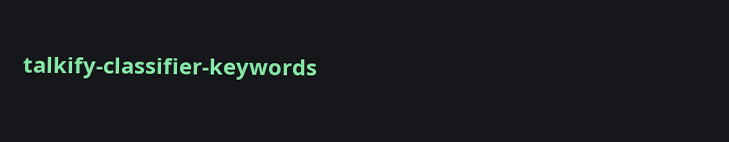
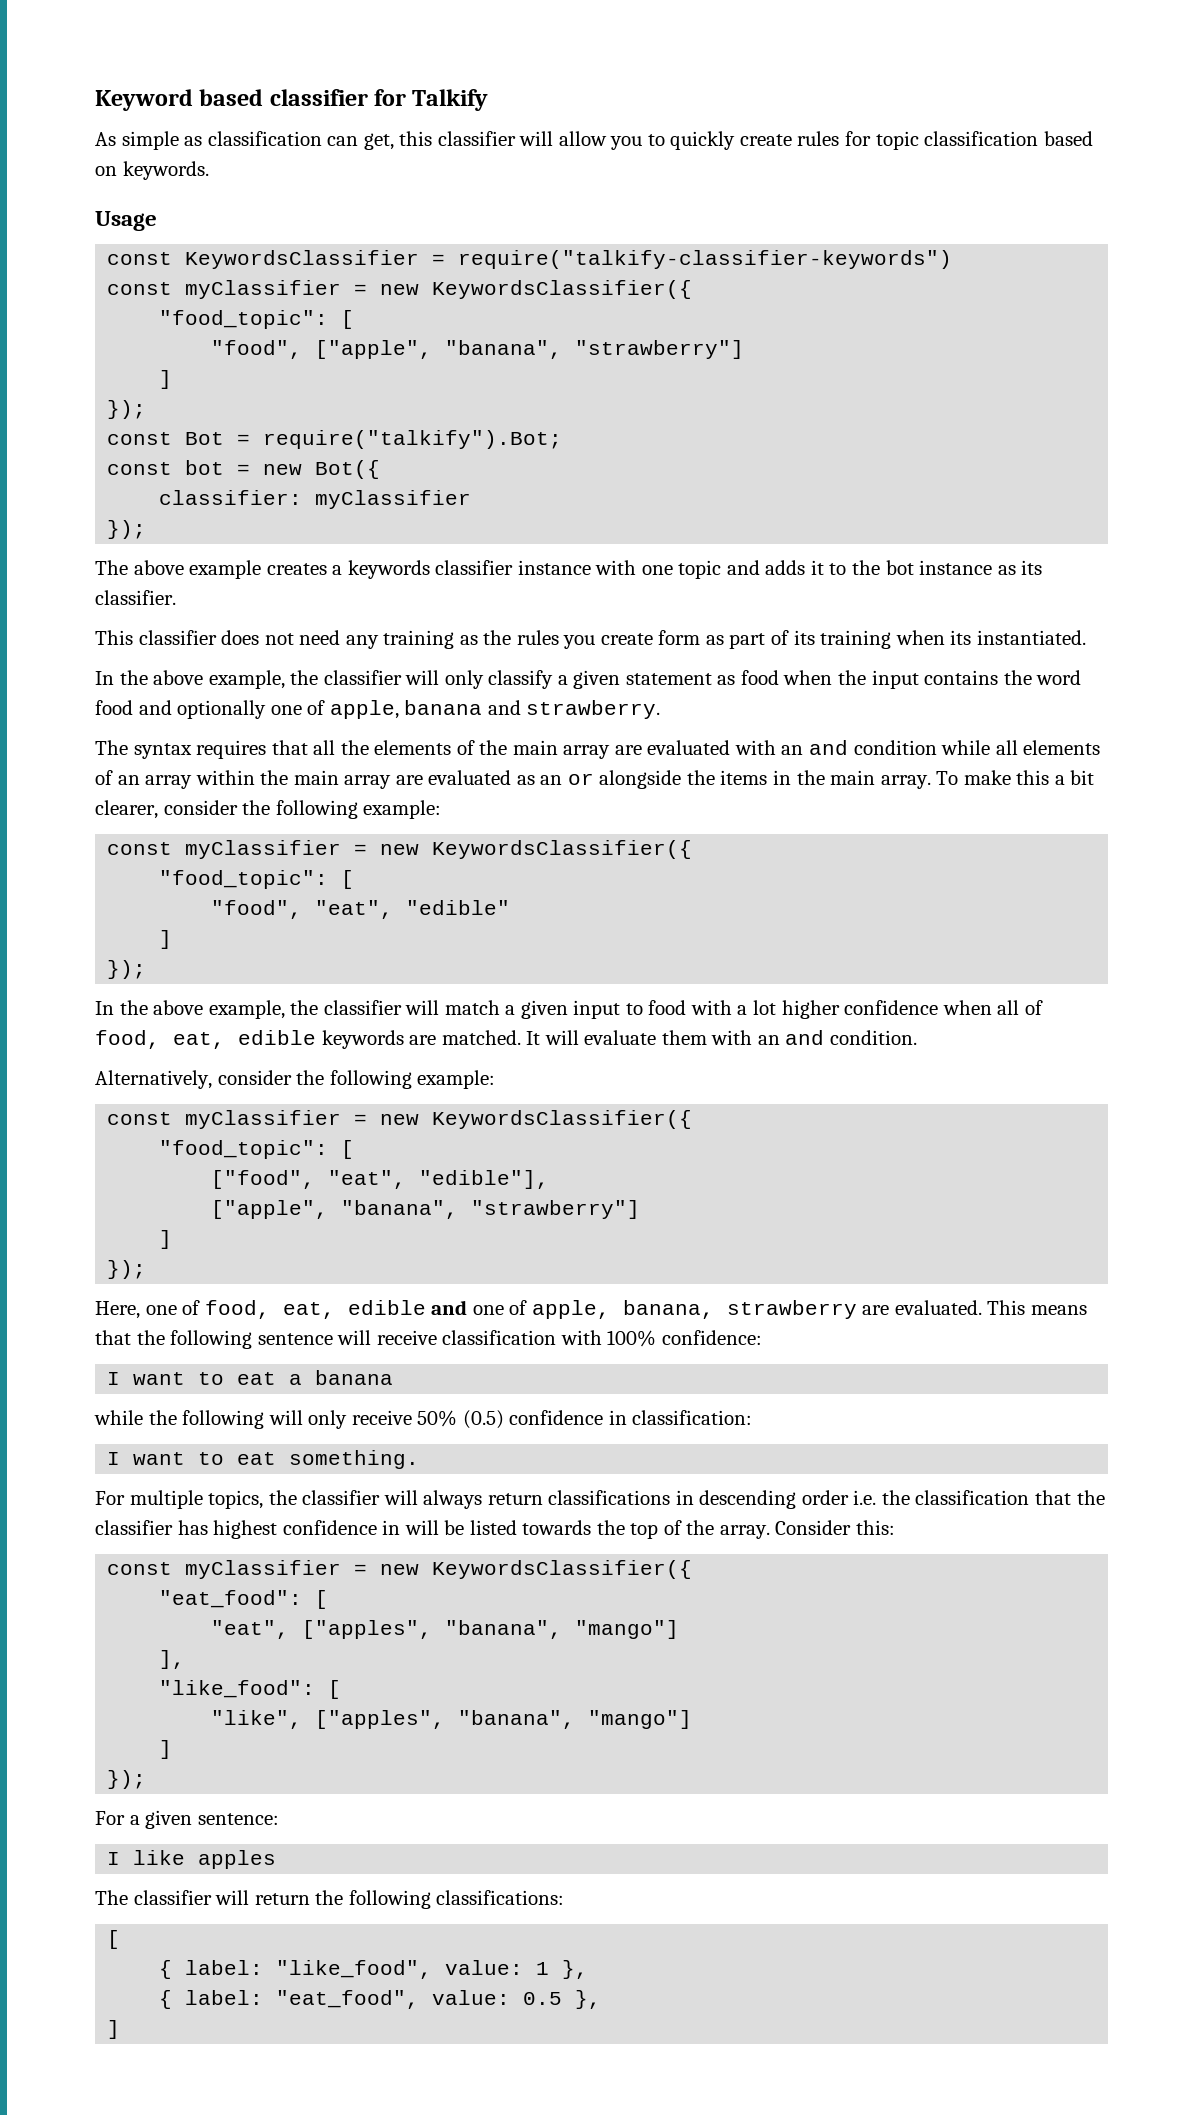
[22,56,318,81] talkify-classifier-keywords -> [95,89,489,111] [95,131,1093,150] [95,161,209,180] [95,211,157,231] [107,250,953,269] [107,280,693,299] [159,310,355,329] [211,340,745,359] [159,370,173,389] [107,400,147,419] [107,430,563,449] [107,460,381,479] [159,490,472,509] [107,520,147,539] [95,560,1043,579] [95,590,176,605] [95,630,1086,649] [95,670,1082,689] [95,700,661,719] [95,740,1101,759] [95,770,1095,789] [95,800,442,819] [107,840,693,859] [159,870,355,889] [211,900,511,919] [159,930,173,949] [107,960,147,979] [95,1000,1043,1019] [95,1030,917,1049] [95,1070,496,1089] [107,1110,693,1129] [159,1140,355,1159] [211,1170,550,1189] [211,1200,641,1219] [159,1230,173,1249] [107,1260,147,1279] [95,1300,1087,1319] [95,1330,762,1349] [107,1370,394,1385] [94,1410,753,1429] [107,1450,420,1469] [95,1490,1105,1509] [95,1520,896,1539] [107,1560,693,1579] [159,1590,329,1609] [211,1620,680,1639] [159,1650,186,1669] [159,1680,342,1699] [211,1710,693,1729] [159,1740,173,1759] [107,1770,147,1789] [95,1810,279,1829] [107,1850,277,1869] [95,1890,565,1909] [107,1930,121,1949] [159,1960,589,1979] [159,1990,602,2009] [107,2020,121,2039] Keyword based classifier for Talkify // As simple as classification can get, this classifier will allow you to quickly create rules for topic classification based on keywords. // Usage // const KeywordsClassifier = require("talkify-classifier-keywords") // const myClassifier = new KeywordsClassifier({ // "food_topic": [ // "food", ["apple", "banana", "strawberry"] // ] // }); // const Bot = require("talkify").Bot; // const bot = new Bot({ // classifier: myClassifier // }); // The above example creates a keywords classifier instance with one topic and adds it to the bot instance as its classifier. // This classifier does not need any training as the rules you create form as part of its training when its instantiated. // In the above example, the classifier will only classify a given statement as food when the input contains the word food and optionally one of apple, banana and strawberry. // The syntax requires that all the elements of the main array are evaluated with an and condition while all elements of an array within the main array are evaluated as an or alongside the items in the main array. To make this a bit clearer, consider the following example: // const myClassifier = new KeywordsClassifier({ // "food_topic": [ // "food", "eat", "edible" // ] // }); // In the above example, the classifier will match a given input to food with a lot higher confidence when all of food, eat, edible keywords are matched. It will evaluate them with an and condition. // Alternatively, consider the following example: // const myClassifier = new KeywordsClassifier({ // "food_topic": [ // ["food", "eat", "edible"], // ["apple", "banana", "strawberry"] // ] // }); // Here, one of food, eat, edible and one of apple, banana, strawberry are evaluated. This means that the following sentence will receive classification with 100% confidence: // I want to eat a banana // while the following will only receive 50% (0.5) confidence in classification: // I want to eat something. // For multiple topics, the classifier will always return classifications in descending order i.e. the classification that the classifier has highest confidence in will be listed towards the top of the array. Consider this: // const myClassifier = new KeywordsClassifier({ // "eat_food": [ // "eat", ["apples", "banana", "mango"] // ], // "like_food": [ // "like", ["apples", "banana", "mango"] // ] // }); // For a given sentence: // I like apples // The classifier will return the following classifications: // [ // { label: "like_food", value: 1 }, // { label: "eat_food", value: 0.5 }, // ]

